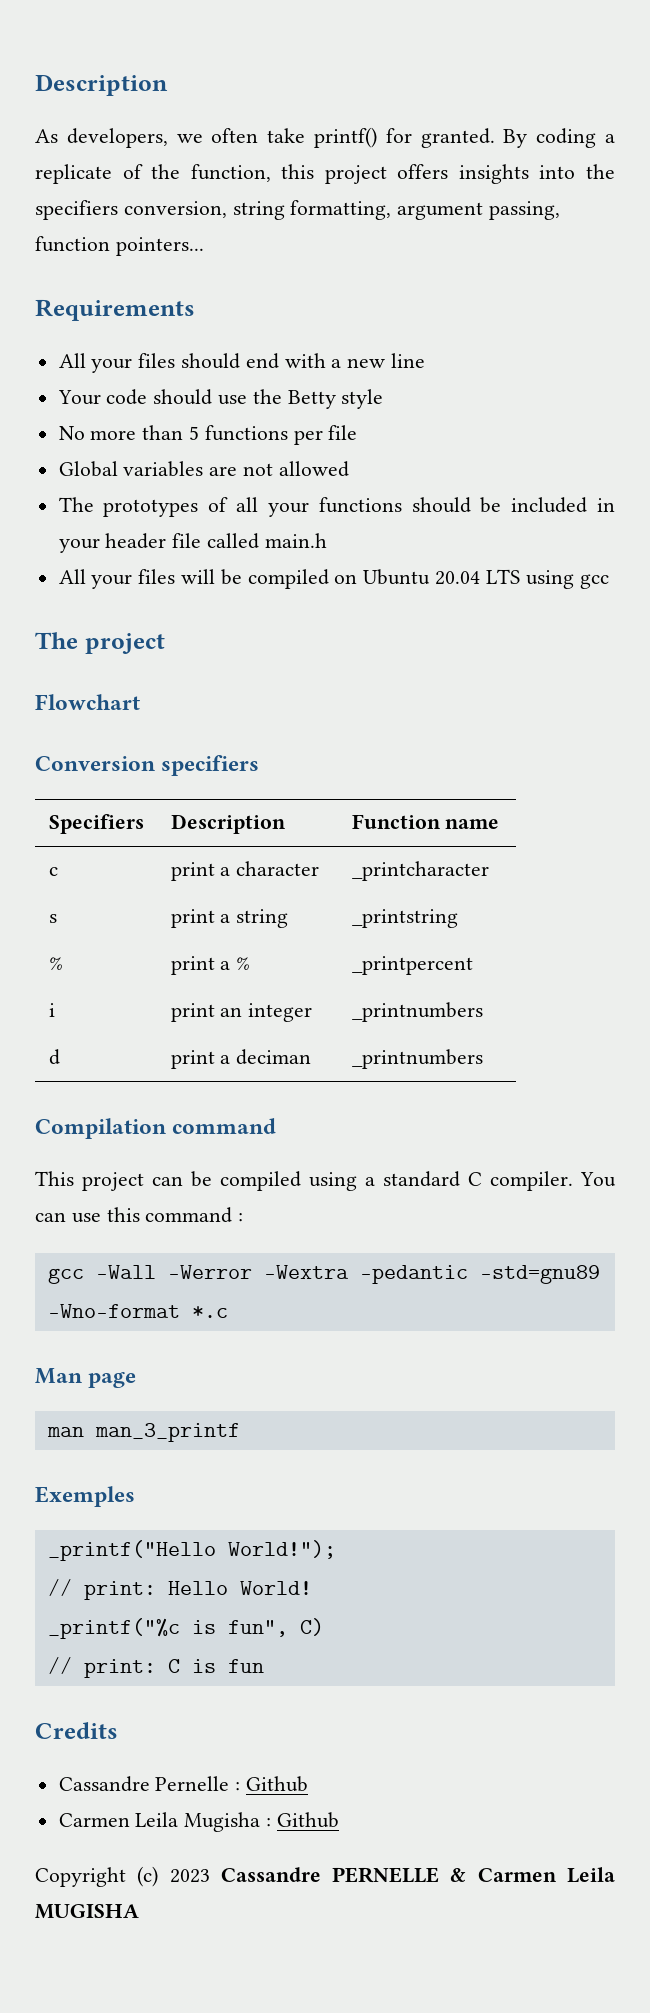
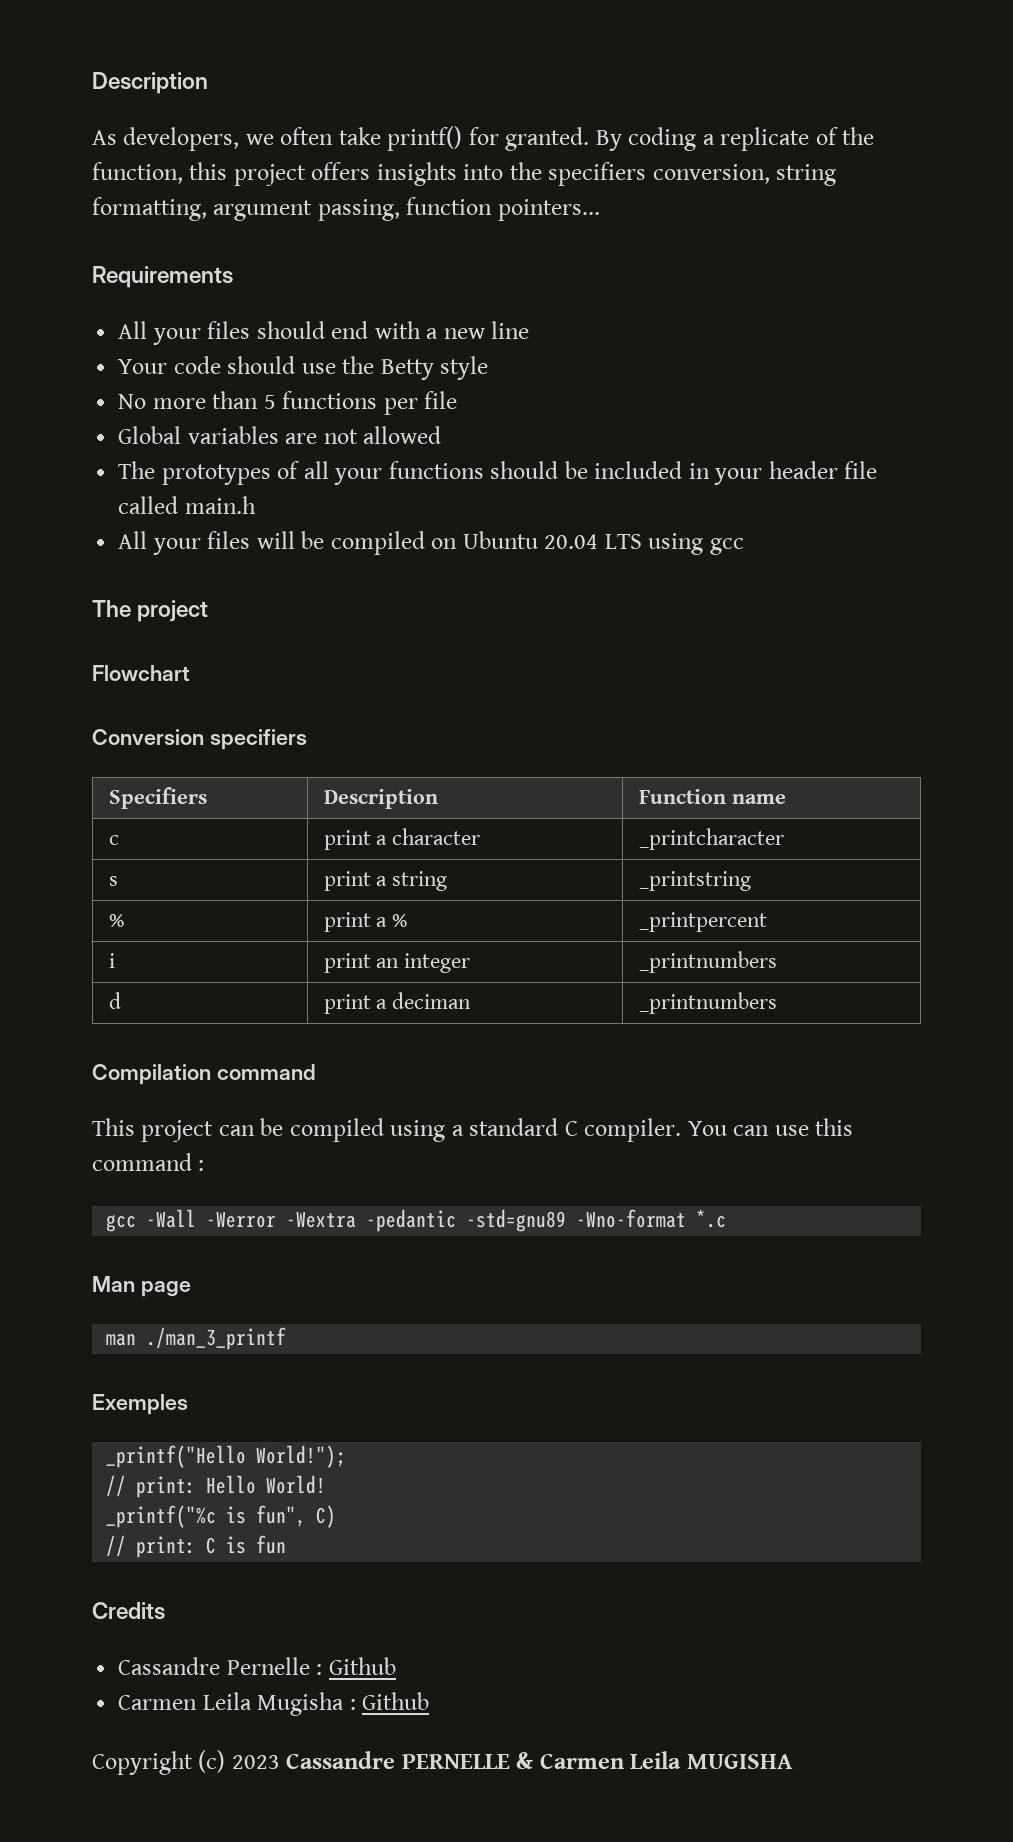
[94,1423,240,1442] man_3_printf -> [146,1327,287,1350] ./man_3_printf

